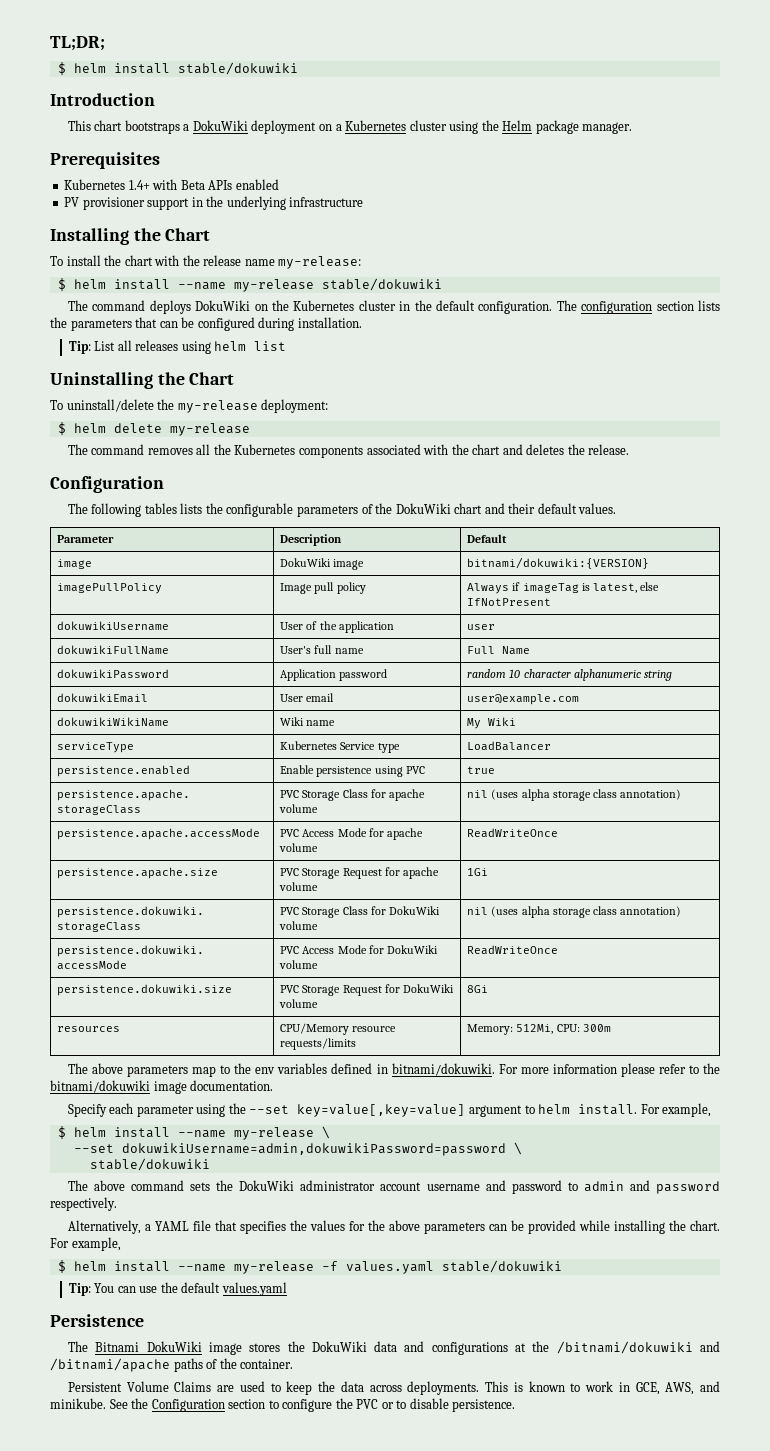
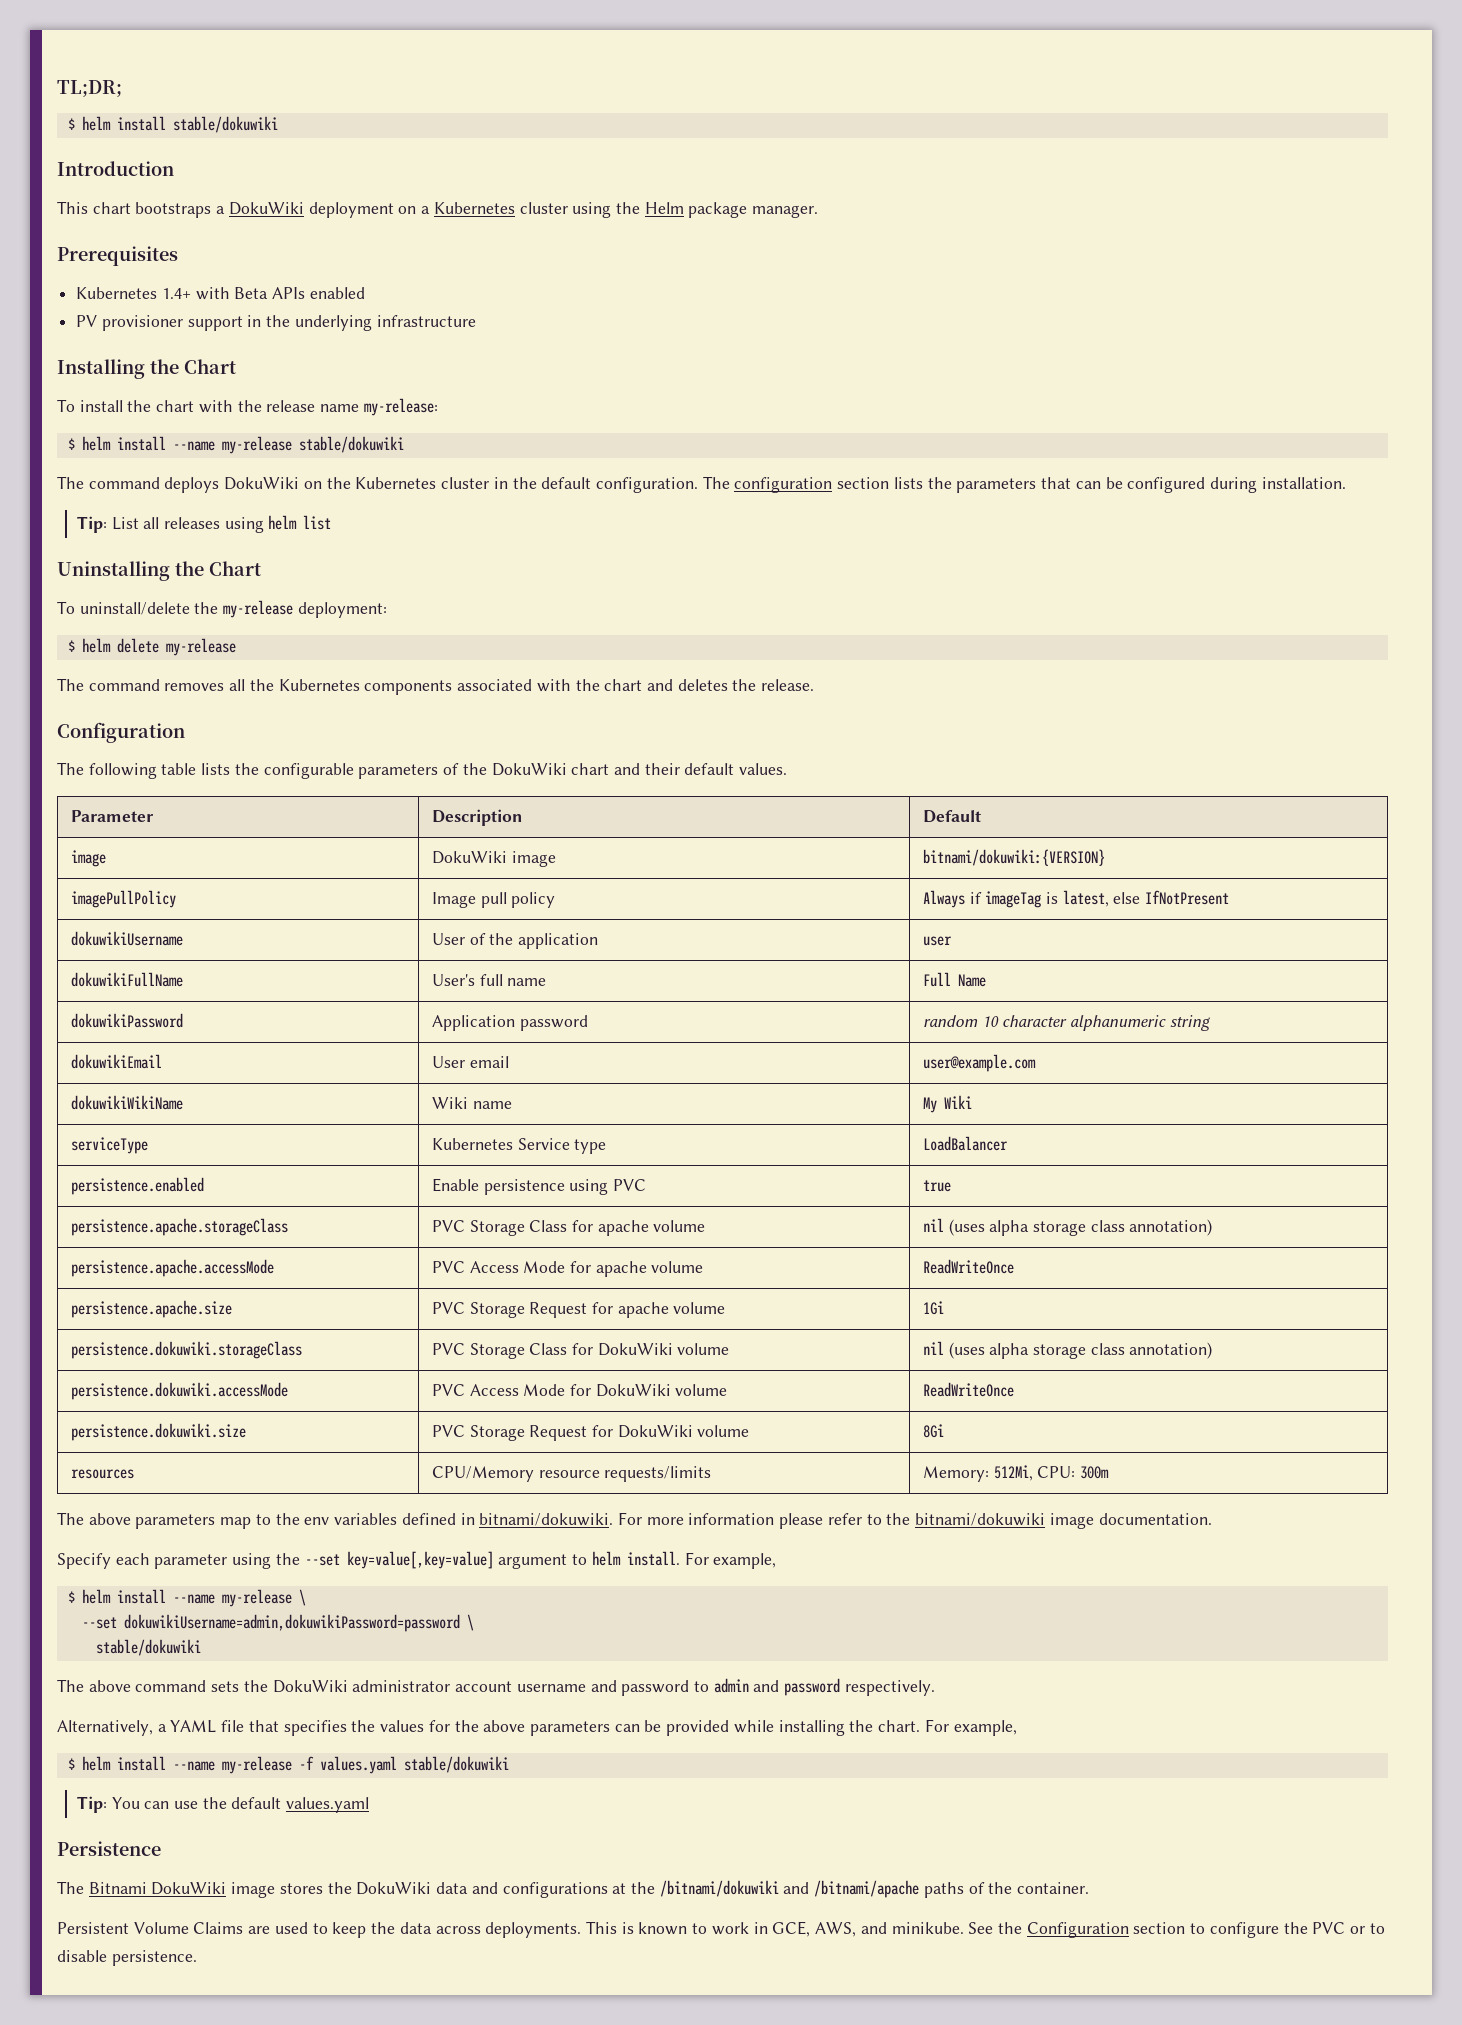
[144,503,177,514] tables -> [161,763,197,775] table

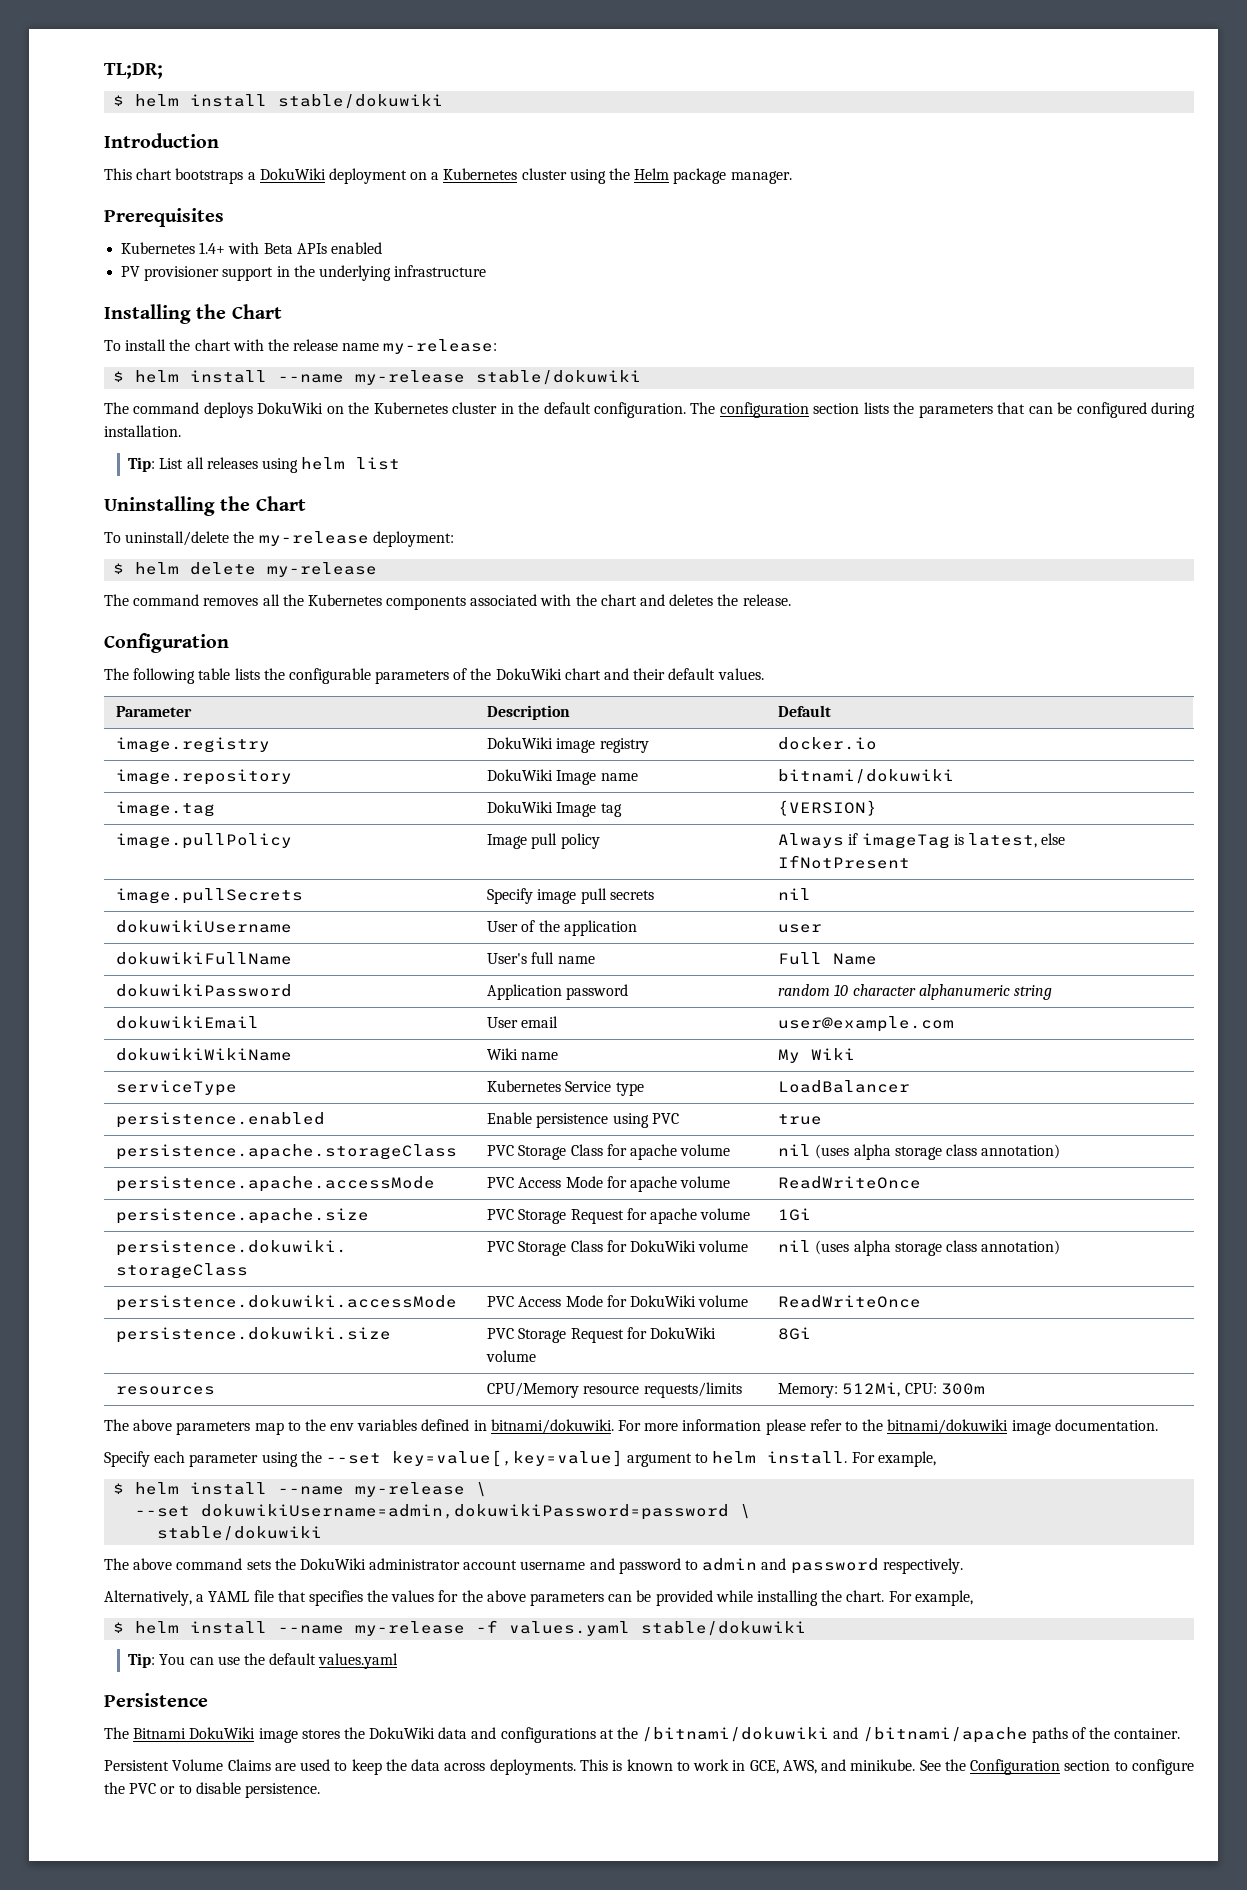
[70,850,106,867] [431,851,556,867] [922,849,1105,866] [70,890,176,908] image | DokuWiki image | bitnami/dokuwiki:{VERSION} // imagePullPolicy -> [116,737,271,753] [487,737,649,753] [778,737,878,750] [116,769,293,785] [487,769,638,785] [778,769,955,784] [116,801,216,817] [487,801,622,817] [778,800,878,816] [116,833,293,849] image.registry | DokuWiki image registry | docker.io // image.repository | DokuWiki Image name | bitnami/dokuwiki // image.tag | DokuWiki Image tag | {VERSION} // image.pullPolicy
(1230, 897) none -> [116,888,304,904] [487,888,654,904] [778,888,812,900] // image.pullSecrets | Specify image pull secrets | nil

